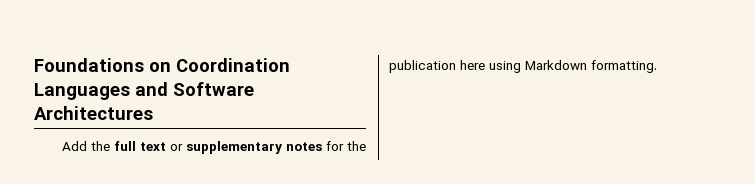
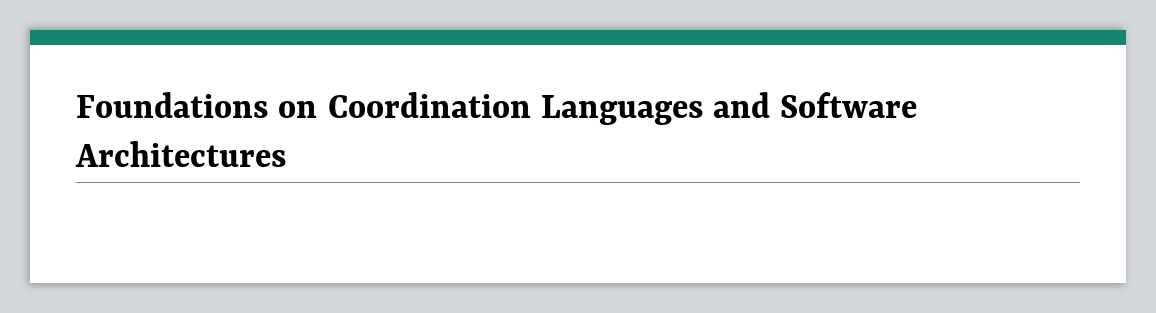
[61,141,366,154] [389,60,657,73] // Add the full text or supplementary notes for the publication here using Markdown formatting. -> (286, 154) none

